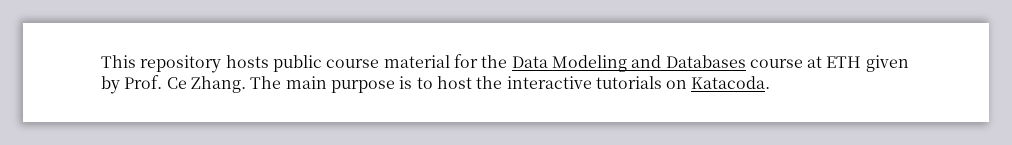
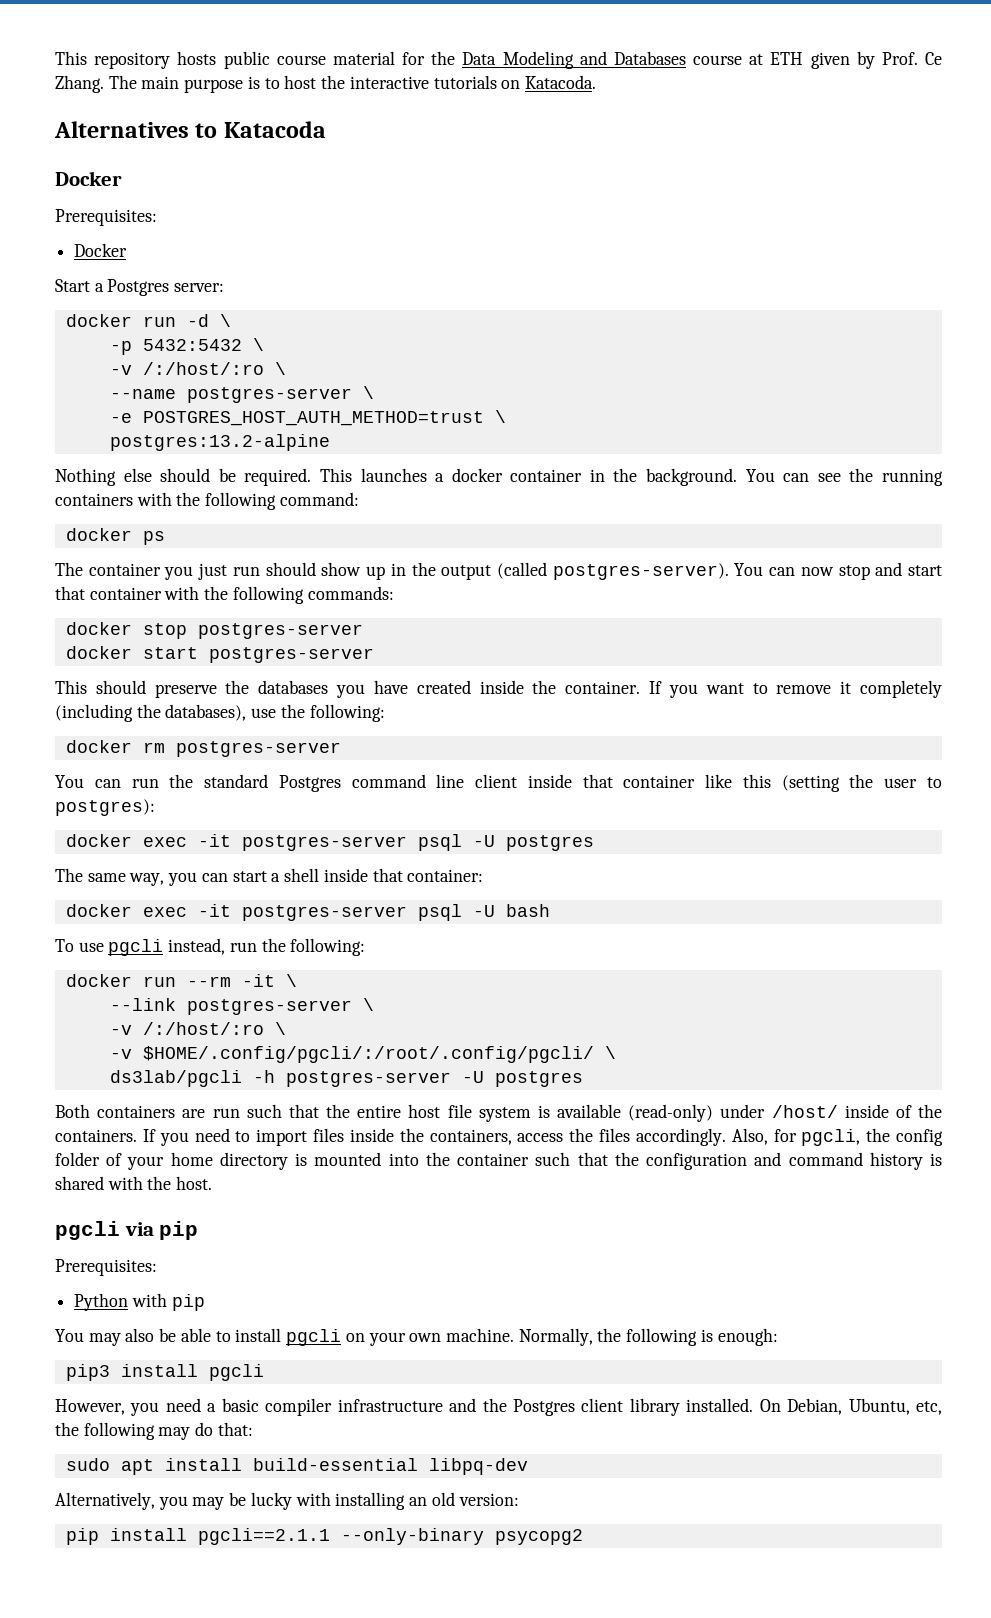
(771, 82) none -> [54,121,326,138] [55,171,122,186] [55,209,157,226] [74,243,128,257] [55,279,225,296] [65,314,231,327] [109,338,264,355] [109,362,286,375] [109,386,374,403] [109,410,506,426] [109,434,330,451] [55,468,944,486] [55,492,359,510] [65,528,165,545] [55,562,942,580] [55,586,394,604] [65,622,363,639] [65,646,374,663] [55,680,943,698] [55,704,385,722] [65,740,341,757] [55,774,942,792] [55,799,155,816] [65,834,594,851] [55,868,484,886] [65,904,550,921] [55,938,366,956] [65,974,297,987] [109,998,374,1015] [109,1022,286,1035] [109,1046,616,1063] [109,1070,583,1087] [55,1104,942,1122] [55,1128,944,1146] [55,1152,943,1170] [55,1176,213,1190] [55,1221,199,1240] [55,1259,157,1276] [74,1293,205,1311] [55,1328,778,1346] [65,1364,264,1381] [55,1398,942,1416] [55,1422,253,1440] [65,1458,528,1475] [55,1492,519,1510] [65,1528,583,1545] // Alternatives to Katacoda // Docker // Prerequisites: // Docker // Start a Postgres server: // docker run -d \ // -p 5432:5432 \ // -v /:/host/:ro \ // --name postgres-server \ // -e POSTGRES_HOST_AUTH_METHOD=trust \ // postgres:13.2-alpine // Nothing else should be required. This launches a docker container in the background. You can see the running containers with the following command: // docker ps // The container you just run should show up in the output (called postgres-server). You can now stop and start that container with the following commands: // docker stop postgres-server // docker start postgres-server // This should preserve the databases you have created inside the container. If you want to remove it completely (including the databases), use the following: // docker rm postgres-server // You can run the standard Postgres command line client inside that container like this (setting the user to postgres): // docker exec -it postgres-server psql -U postgres // The same way, you can start a shell inside that container: // docker exec -it postgres-server psql -U bash // To use pgcli instead, run the following: // docker run --rm -it \ // --link postgres-server \ // -v /:/host/:ro \ // -v $HOME/.config/pgcli/:/root/.config/pgcli/ \ // ds3lab/pgcli -h postgres-server -U postgres // Both containers are run such that the entire host file system is available (read-only) under /host/ inside of the containers. If you need to import files inside the containers, access the files accordingly. Also, for pgcli, the config folder of your home directory is mounted into the container such that the configuration and command history is shared with the host. // pgcli via pip // Prerequisites: // Python with pip // You may also be able to install pgcli on your own machine. Normally, the following is enough: // pip3 install pgcli // However, you need a basic compiler infrastructure and the Postgres client library installed. On Debian, Ubuntu, etc, the following may do that: // sudo apt install build-essential libpq-dev // Alternatively, you may be lucky with installing an old version: // pip install pgcli==2.1.1 --only-binary psycopg2

